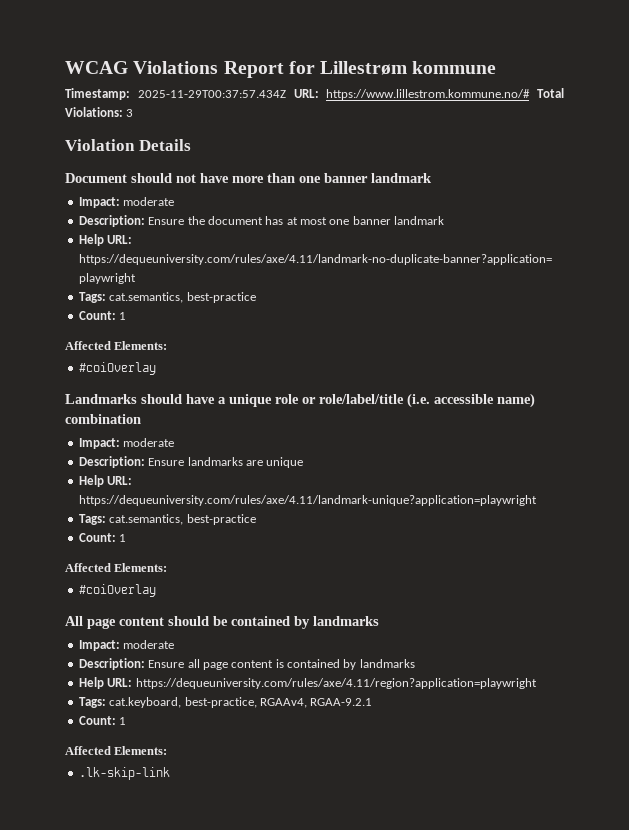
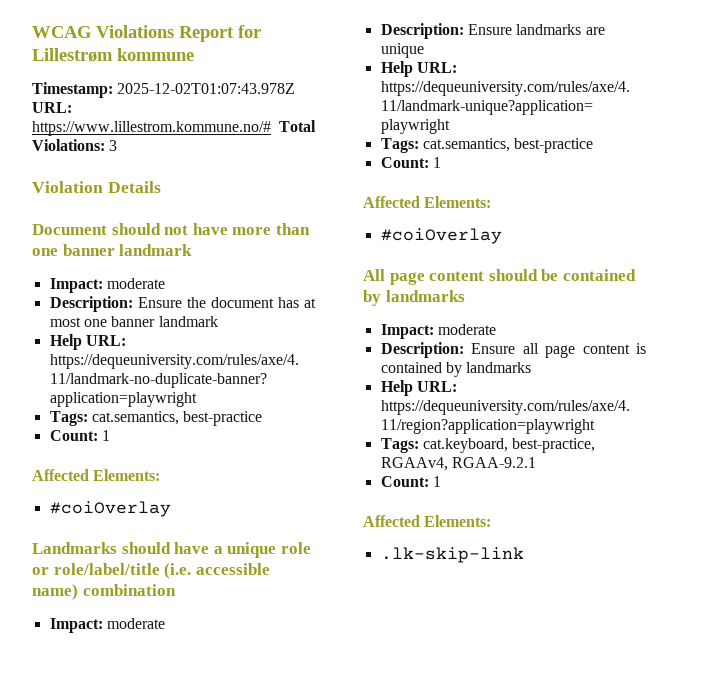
[137,90,286,98] 2025-11-29T00:37:57.434Z -> [117,83,296,94] 2025-12-02T01:07:43.978Z

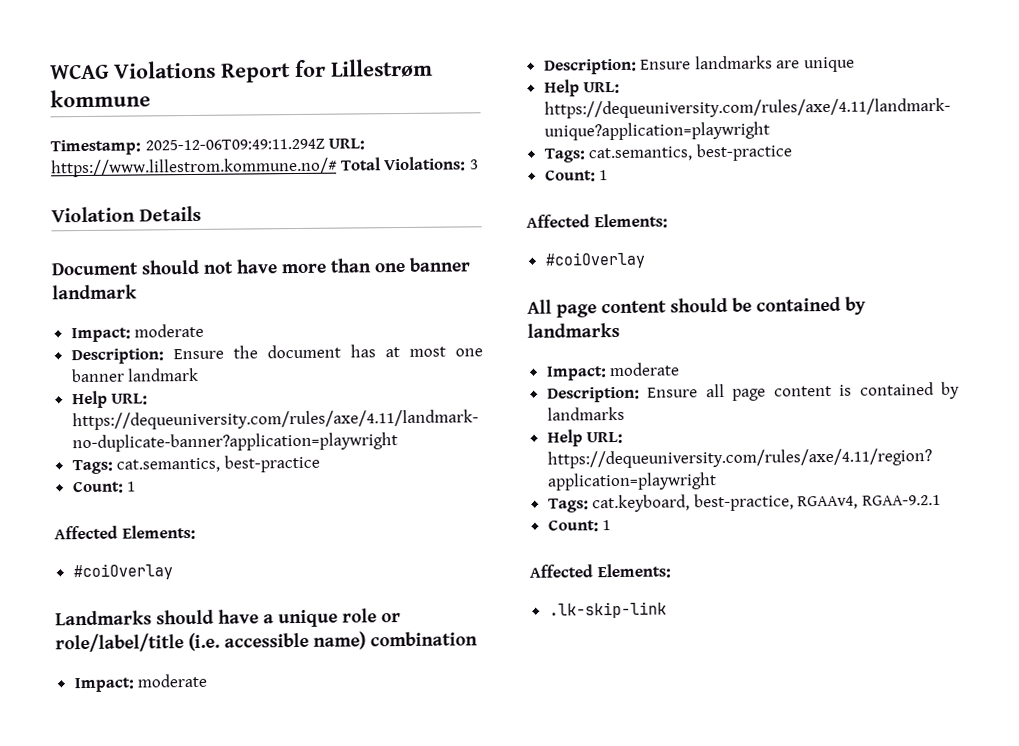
[117,83,296,94] 2025-12-02T01:07:43.978Z -> [144,138,325,151] 2025-12-06T09:49:11.294Z

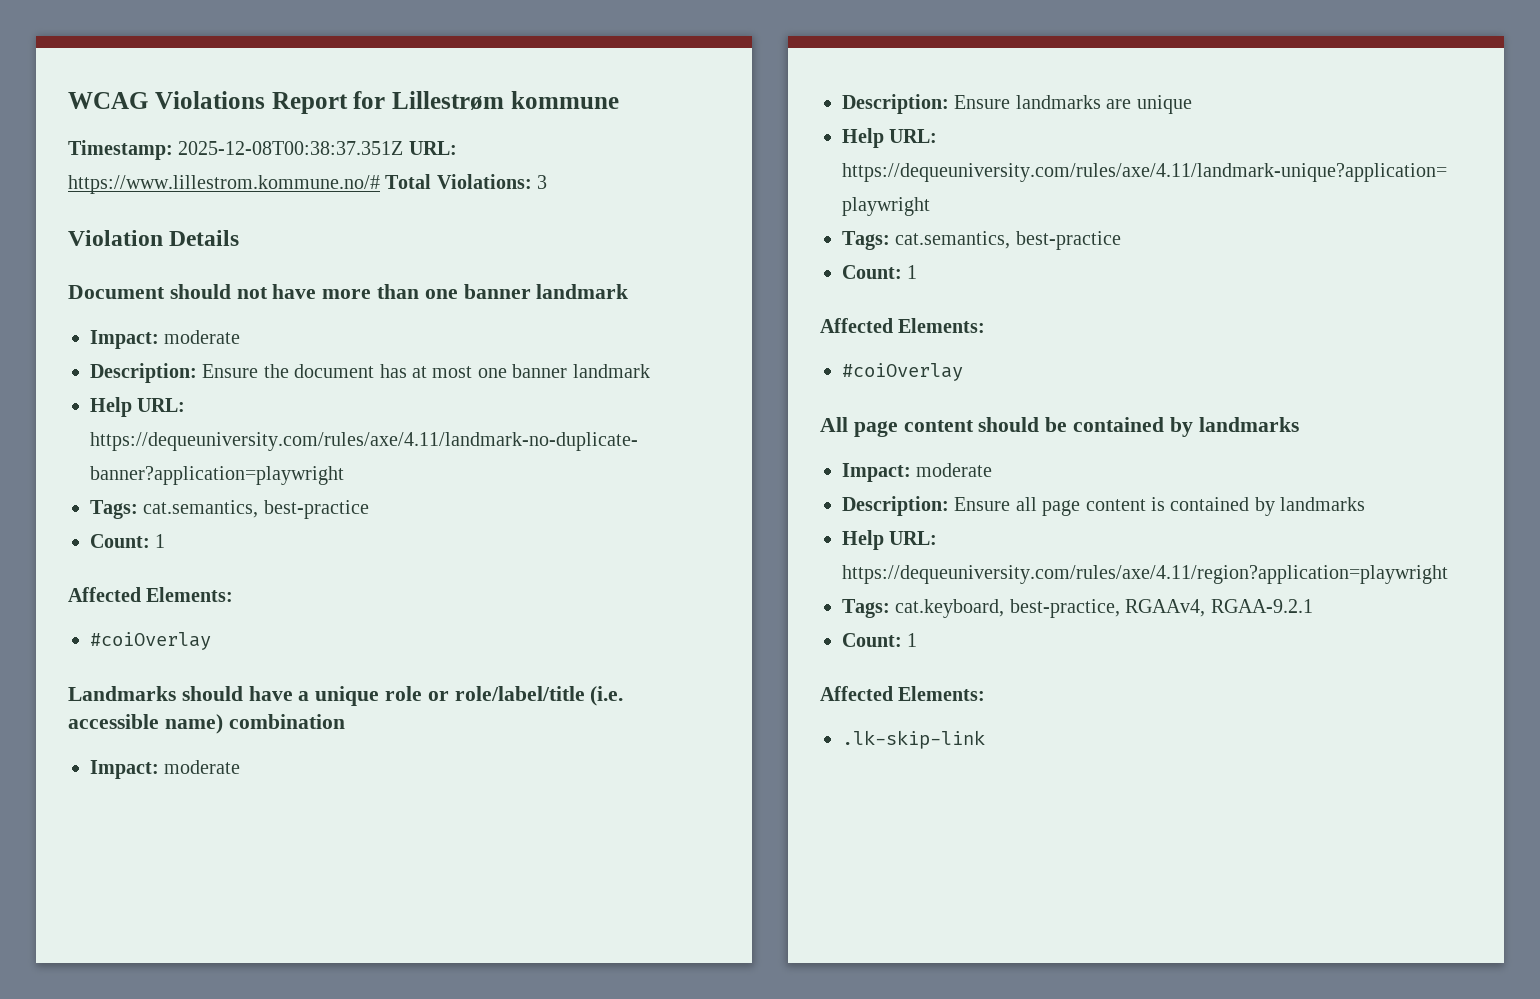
[144,138,325,151] 2025-12-06T09:49:11.294Z -> [178,141,404,155] 2025-12-08T00:38:37.351Z

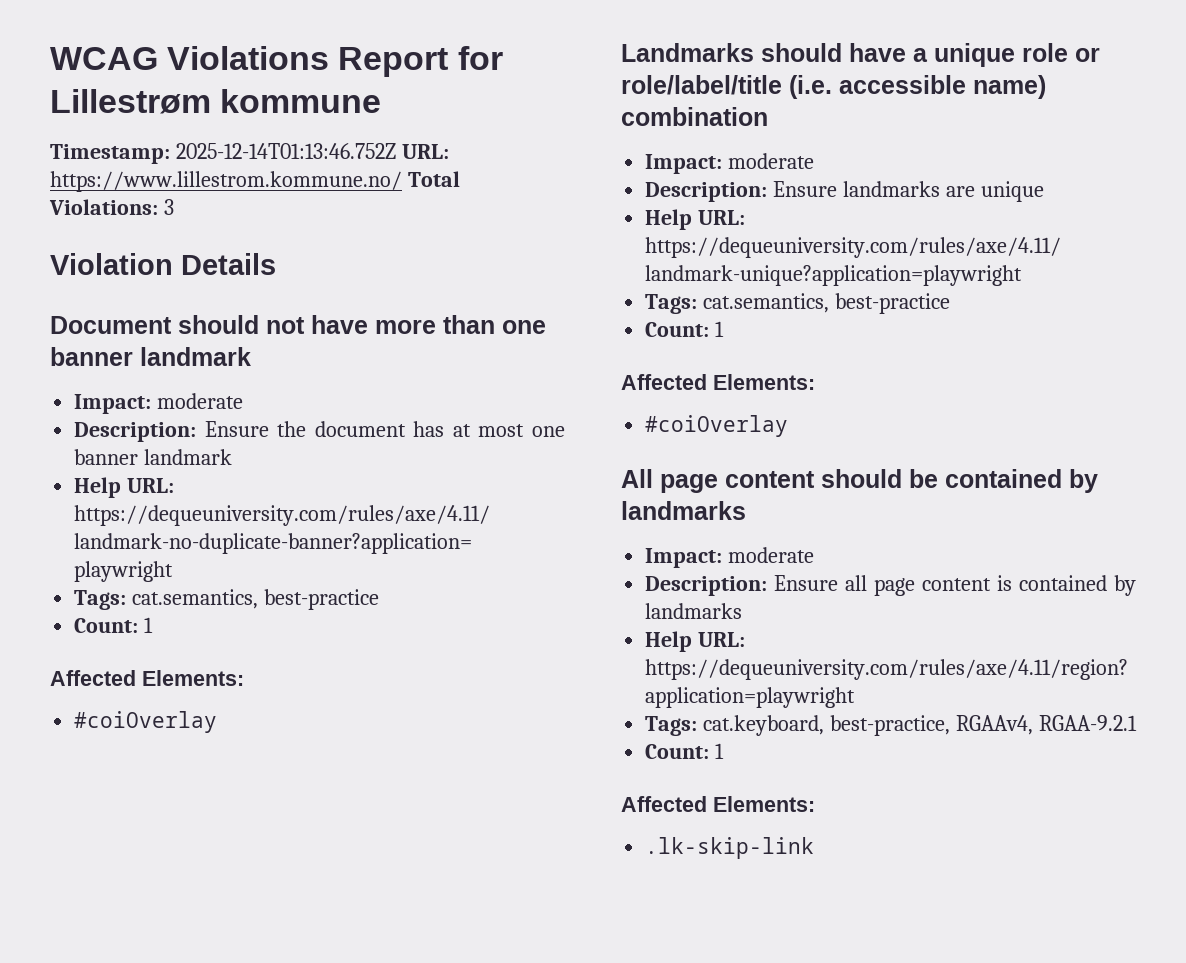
[178,141,457,155] [68,175,380,194] 2025-12-08T00:38:37.351Z URL: https://www.lillestrom.kommune.no/# -> [175,143,449,159] [50,171,402,192] 2025-12-14T01:13:46.752Z URL: https://www.lillestrom.kommune.no/

